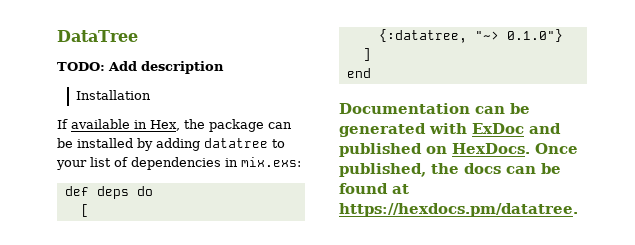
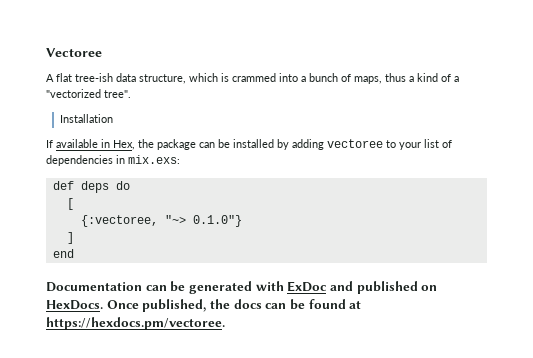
[57,30,138,42] [57,61,224,74] DataTree // TODO: Add description -> [46,48,102,57] [46,73,459,84] [46,89,131,98] Vectoree // A flat tree-ish data structure, which is crammed into a bunch of maps, thus a kind of a "vectorized tree".
[204,138,268,148] datatree -> [327,139,383,148] vectoree
[378,29,467,43] {:datatree, -> [80,215,158,227] {:vectoree,
[339,203,578,217] https://hexdocs.pm/datatree. -> [46,317,225,330] https://hexdocs.pm/vectoree.

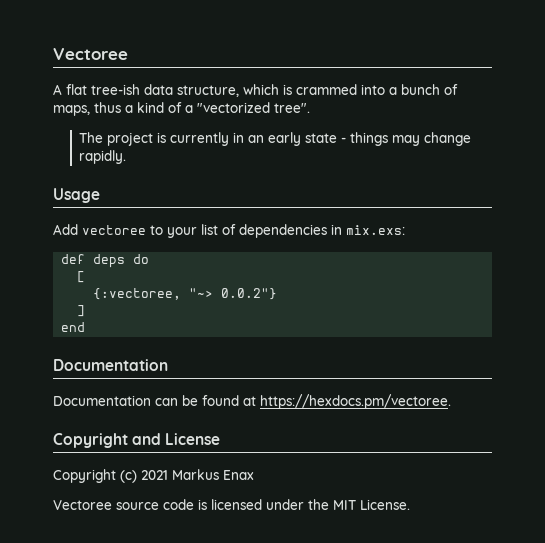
[59,114,113,123] [46,139,324,150] Installation // If available in Hex, the package can be installed by adding -> [79,132,472,146] [79,150,127,164] [53,188,100,203] [53,224,78,235] The project is currently in an early state - things may change rapidly. // Usage // Add
[192,215,242,227] 0.1.0"} -> [221,288,278,300] 0.0.2"}
[145,281,438,294] [46,299,262,312] can be generated with ExDoc and published on HexDocs. Once published, the docs -> [53,395,151,406] // Documentation
(225, 323) none -> [53,433,221,448] [53,469,254,483] [53,499,410,510] // Copyright and License // Copyright (c) 2021 Markus Enax // Vectoree source code is licensed under the MIT License.

